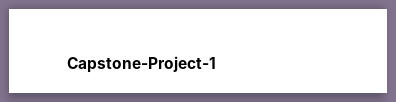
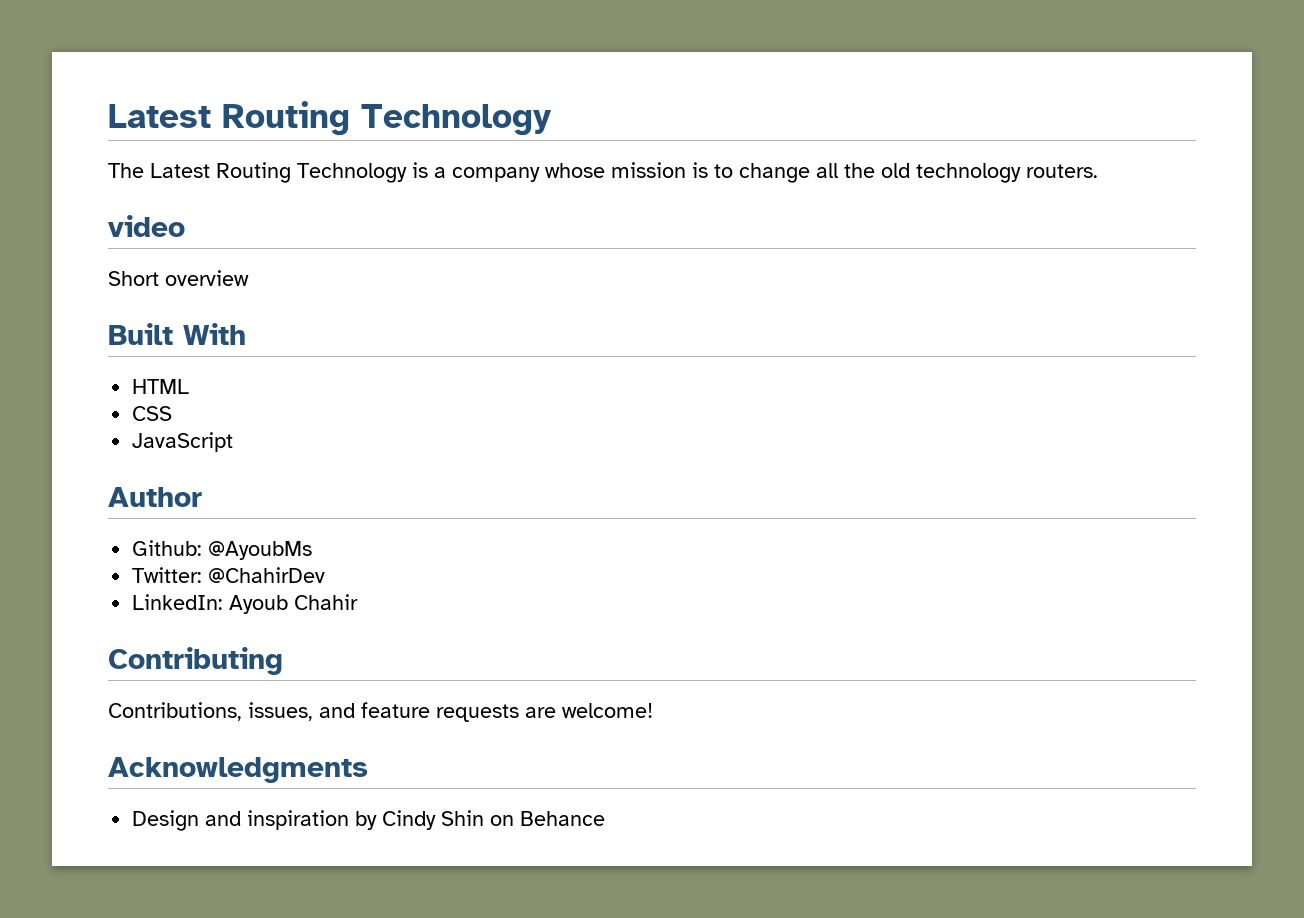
[67,56,216,73] Capstone-Project-1 -> [108,101,552,136] [108,162,1098,183] [108,215,185,237] [108,270,249,286] [108,323,246,345] [132,379,190,394] [132,406,173,421] [132,432,234,452] [108,487,202,507] [132,540,313,560] [132,567,326,583] [132,594,359,614] [108,647,283,675] [108,702,653,722] [108,757,368,783] [132,810,606,831] Latest Routing Technology // The Latest Routing Technology is a company whose mission is to change all the old technology routers. // video // Short overview // Built With // HTML // CSS // JavaScript // Author // Github: @AyoubMs // Twitter: @ChahirDev // LinkedIn: Ayoub Chahir // Contributing // Contributions, issues, and feature requests are welcome! // Acknowledgments // Design and inspiration by Cindy Shin on Behance

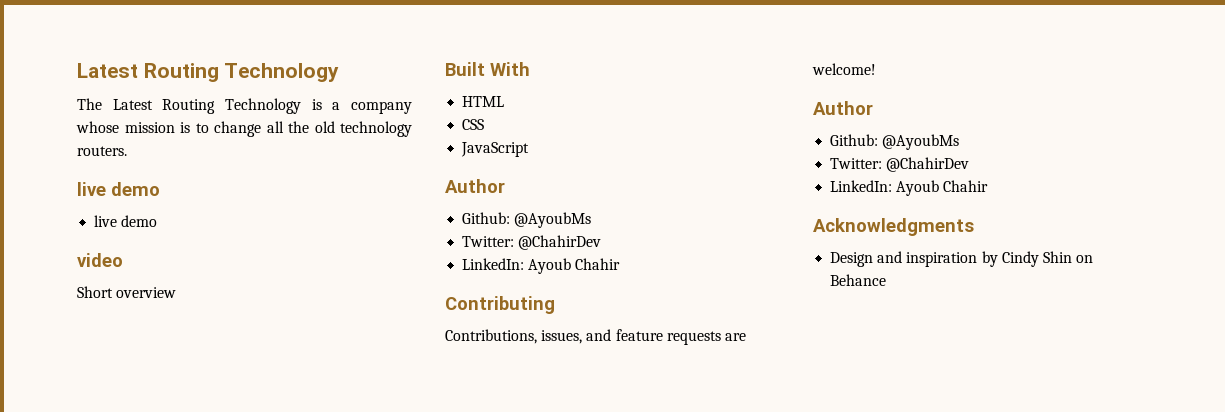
(1098, 171) none -> [77,182,160,196] [94,215,158,227] // live demo // live demo
(653, 710) none -> [813,101,873,115] [830,134,960,150] [830,157,970,172] [830,180,989,196] // Author // Github: @AyoubMs // Twitter: @ChahirDev // LinkedIn: Ayoub Chahir

